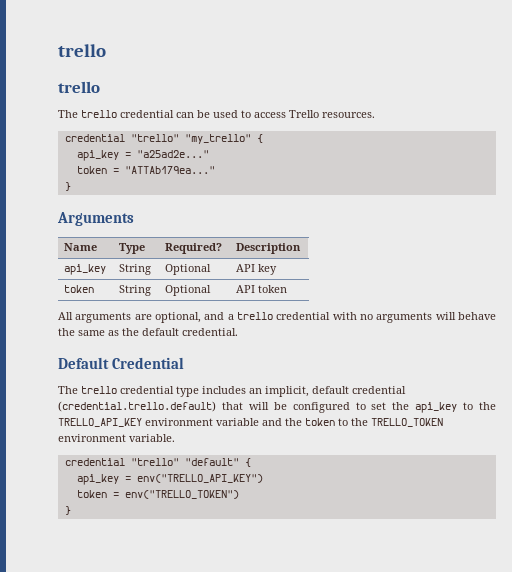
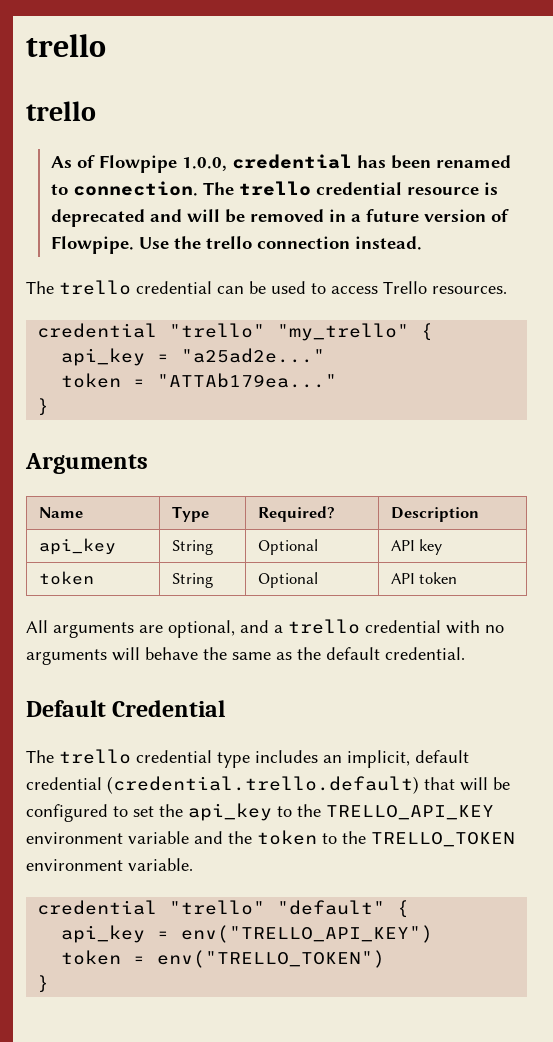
(100, 87) none -> [50,154,511,173] [50,181,498,196] [50,209,509,227] [50,236,422,254] // As of Flowpipe 1.0.0, credential has been renamed to connection. The trello credential resource is deprecated and will be removed in a future version of Flowpipe. Use the trello connection instead.

